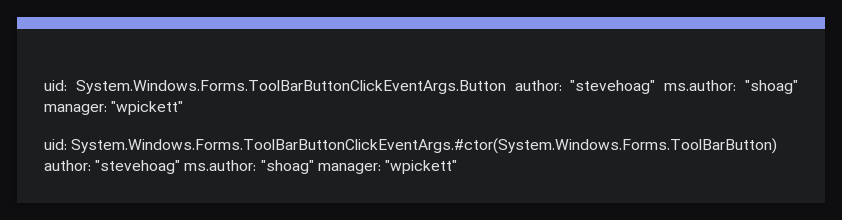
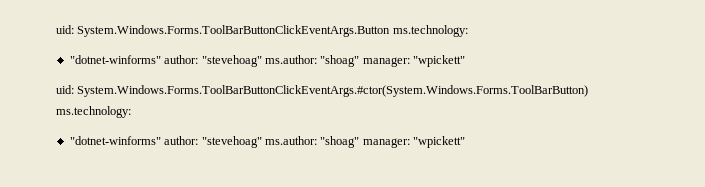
(506, 87) none -> [392,25,468,37] [69,55,161,64] ms.technology: // "dotnet-winforms"
(778, 146) none -> [56,106,131,118] [69,136,161,145] ms.technology: // "dotnet-winforms"

